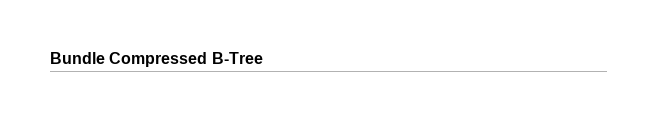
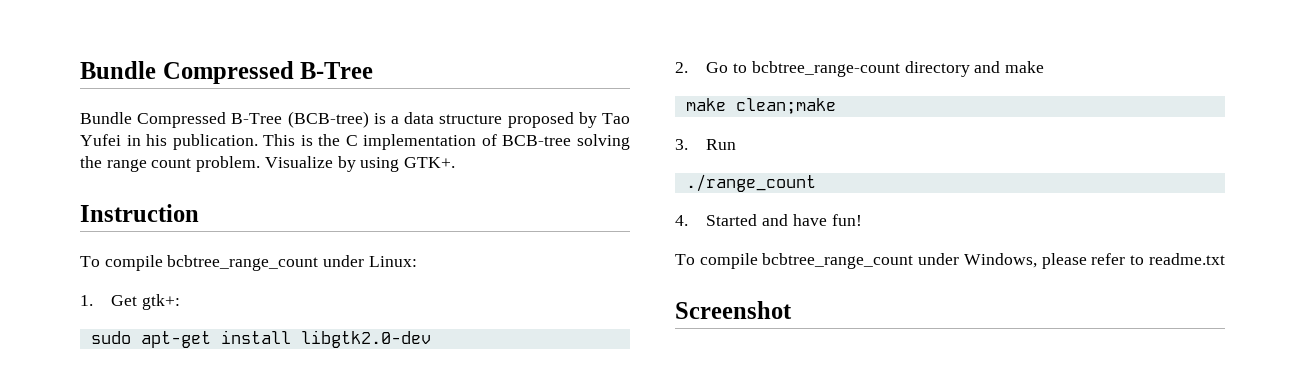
[50,52,263,67] Bundle Compressed B-Tree -> [80,61,374,84] [80,111,630,128] [80,134,630,150] [80,156,456,172] [80,204,199,222] [80,255,417,271] [80,294,181,310] [90,330,431,348] [675,61,1045,77] [685,98,836,114] [675,139,737,150] [685,174,816,192] [675,214,862,226] [675,253,1225,269] [675,301,792,319] Bundle Compressed B-Tree // Bundle Compressed B-Tree (BCB-tree) is a data structure proposed by Tao Yufei in his publication. This is the C implementation of BCB-tree solving the range count problem. Visualize by using GTK+. // Instruction // To compile bcbtree_range_count under Linux: // 1. Get gtk+: // sudo apt-get install libgtk2.0-dev // 2. Go to bcbtree_range-count directory and make // make clean;make // 3. Run // ./range_count // 4. Started and have fun! // To compile bcbtree_range_count under Windows, please refer to readme.txt // Screenshot

